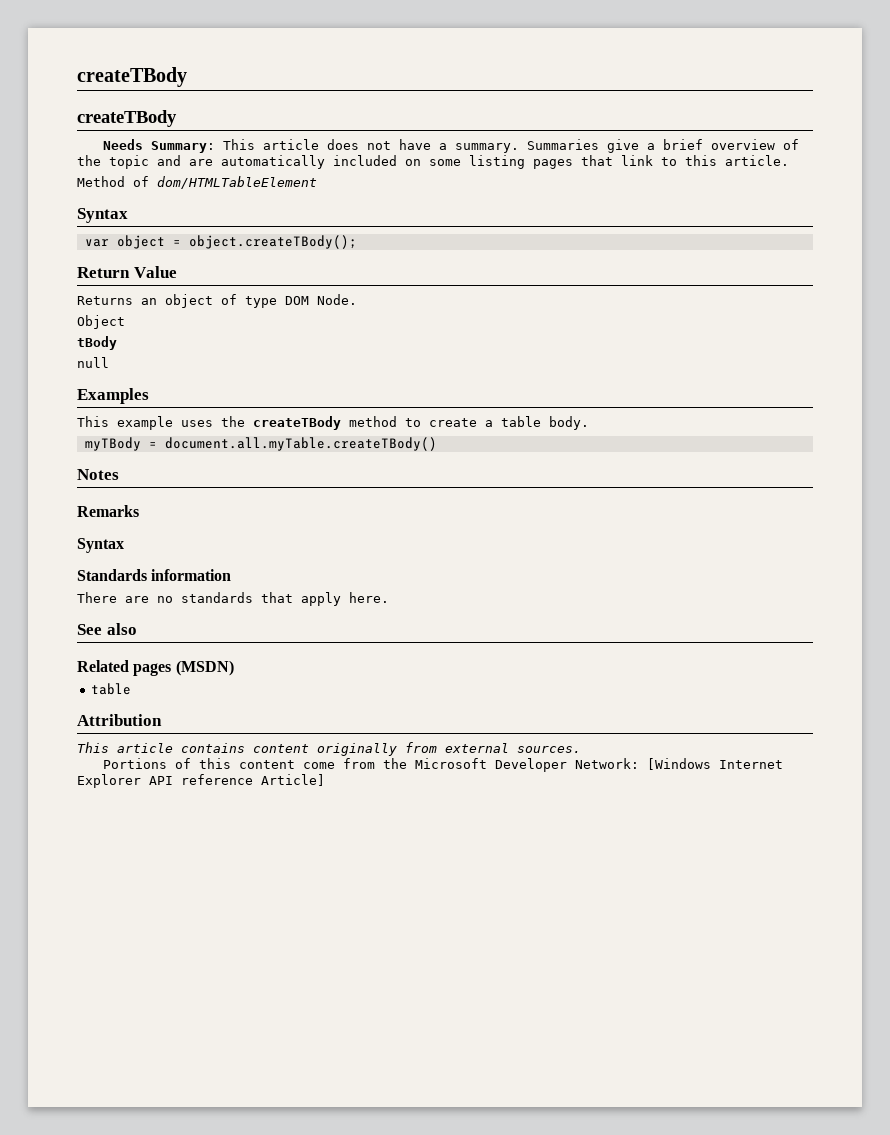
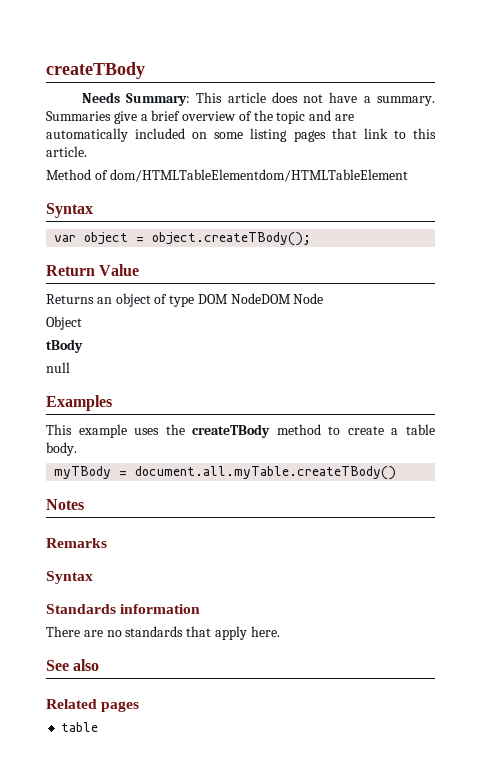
[77,67,187,87] [77,110,177,127] createTBody // createTBody -> [46,62,145,79] createTBody
[157,176,317,189] dom/HTMLTableElement -> [109,169,408,182] dom/HTMLTableElementdom/HTMLTableElement
[317,294,357,305] Node. -> [230,293,324,304] NodeDOM Node
[175,660,234,676] [91,683,132,695] [77,714,162,726] [77,742,581,756] [102,758,783,772] [77,774,325,788] (MSDN) // table // Attribution // This article contains content originally from external sources. // Portions of this content come from the Microsoft Developer Network: [Windows Internet Explorer API reference Article] -> [61,722,99,732] // table

